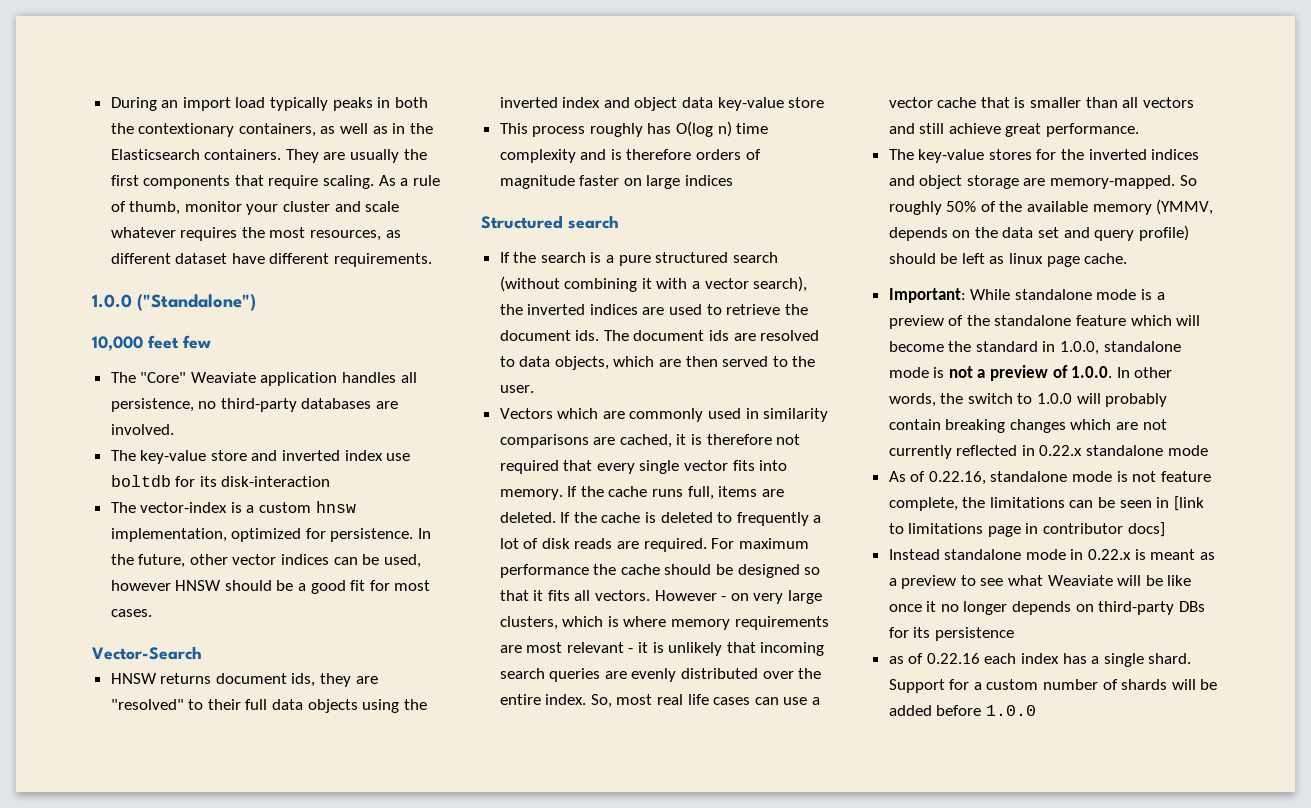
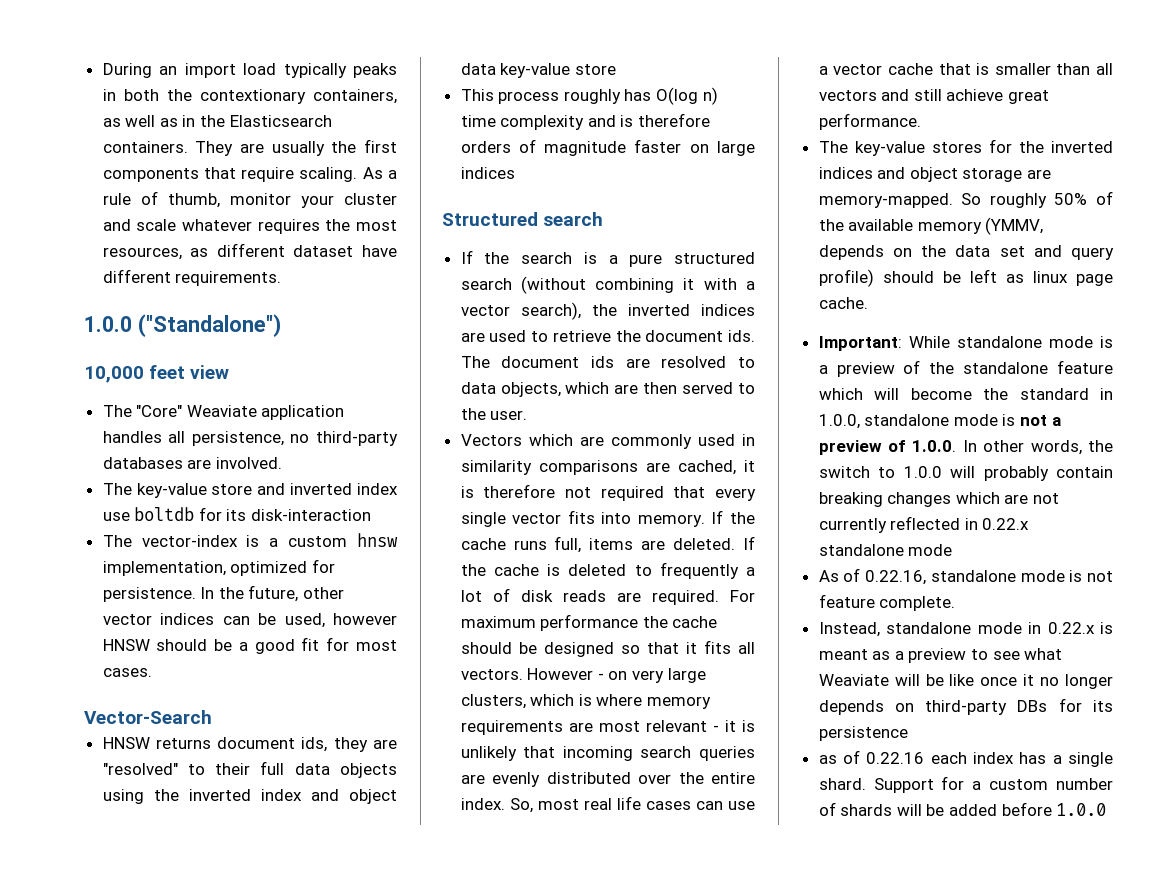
[183,335,211,349] few -> [190,365,230,379] view
[888,496,1204,511] [888,522,1165,537] [888,549,940,560] complete, the limitations can be seen in [link to limitations page in contributor docs] // Instead -> [879,596,956,611] [818,622,880,637] complete. // Instead,

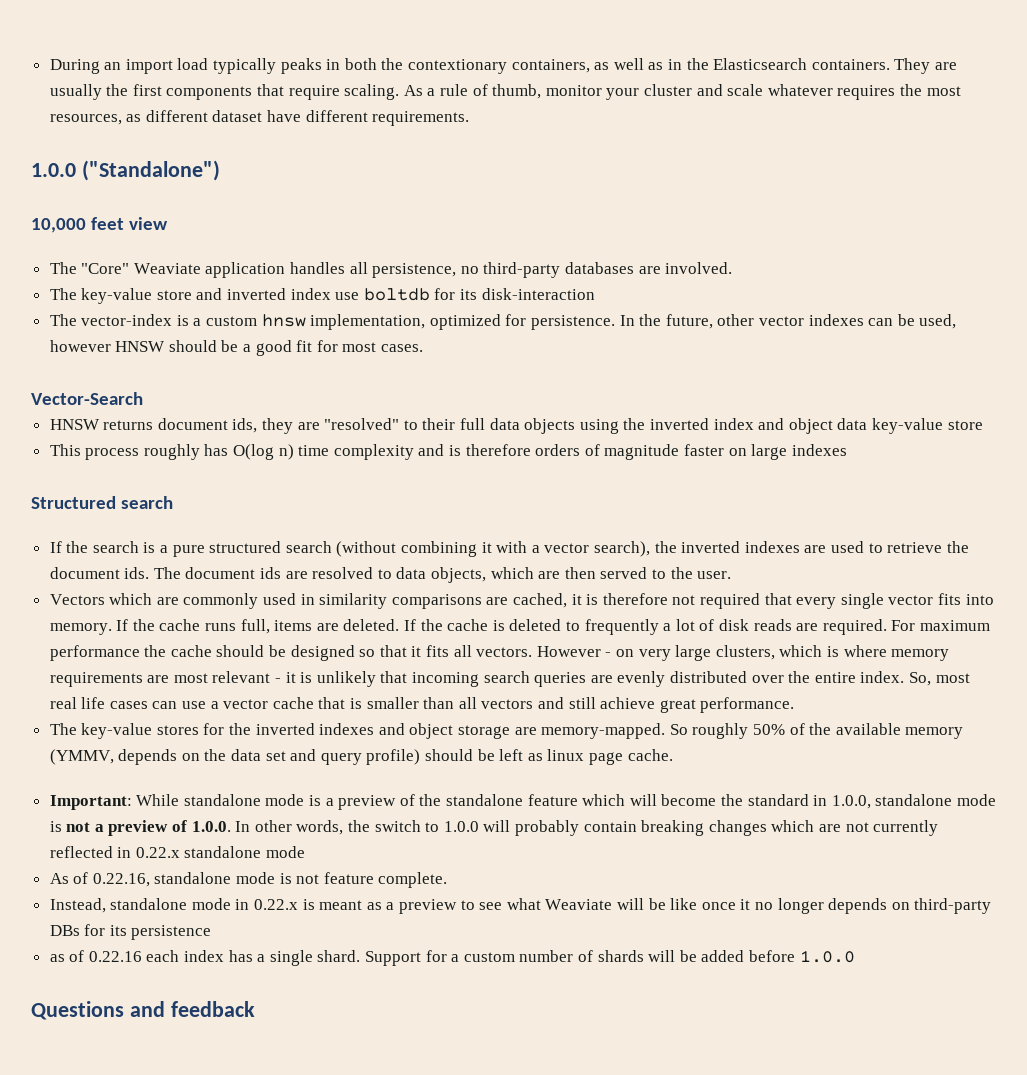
[160,613,215,625] indices -> [808,314,864,326] indexes
[460,167,515,179] indices -> [791,444,847,456] indexes
[701,304,755,316] indices -> [744,541,800,553] indexes
[818,167,873,179] indices -> [319,723,375,735] indexes
(1107, 809) none -> [31,1001,255,1020] // Questions and feedback

